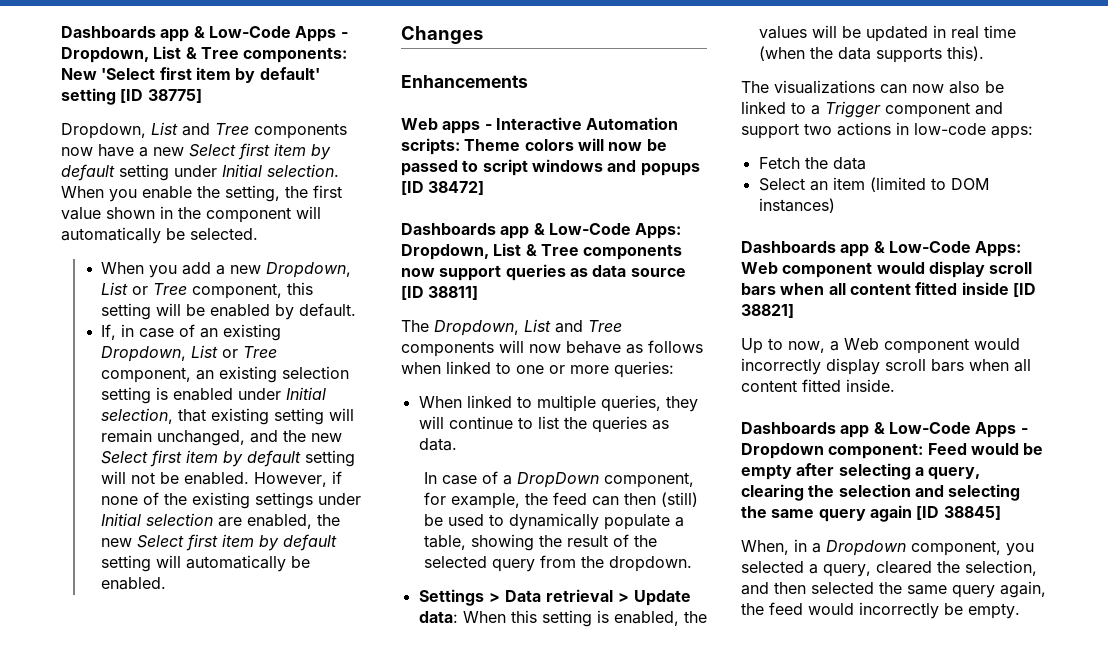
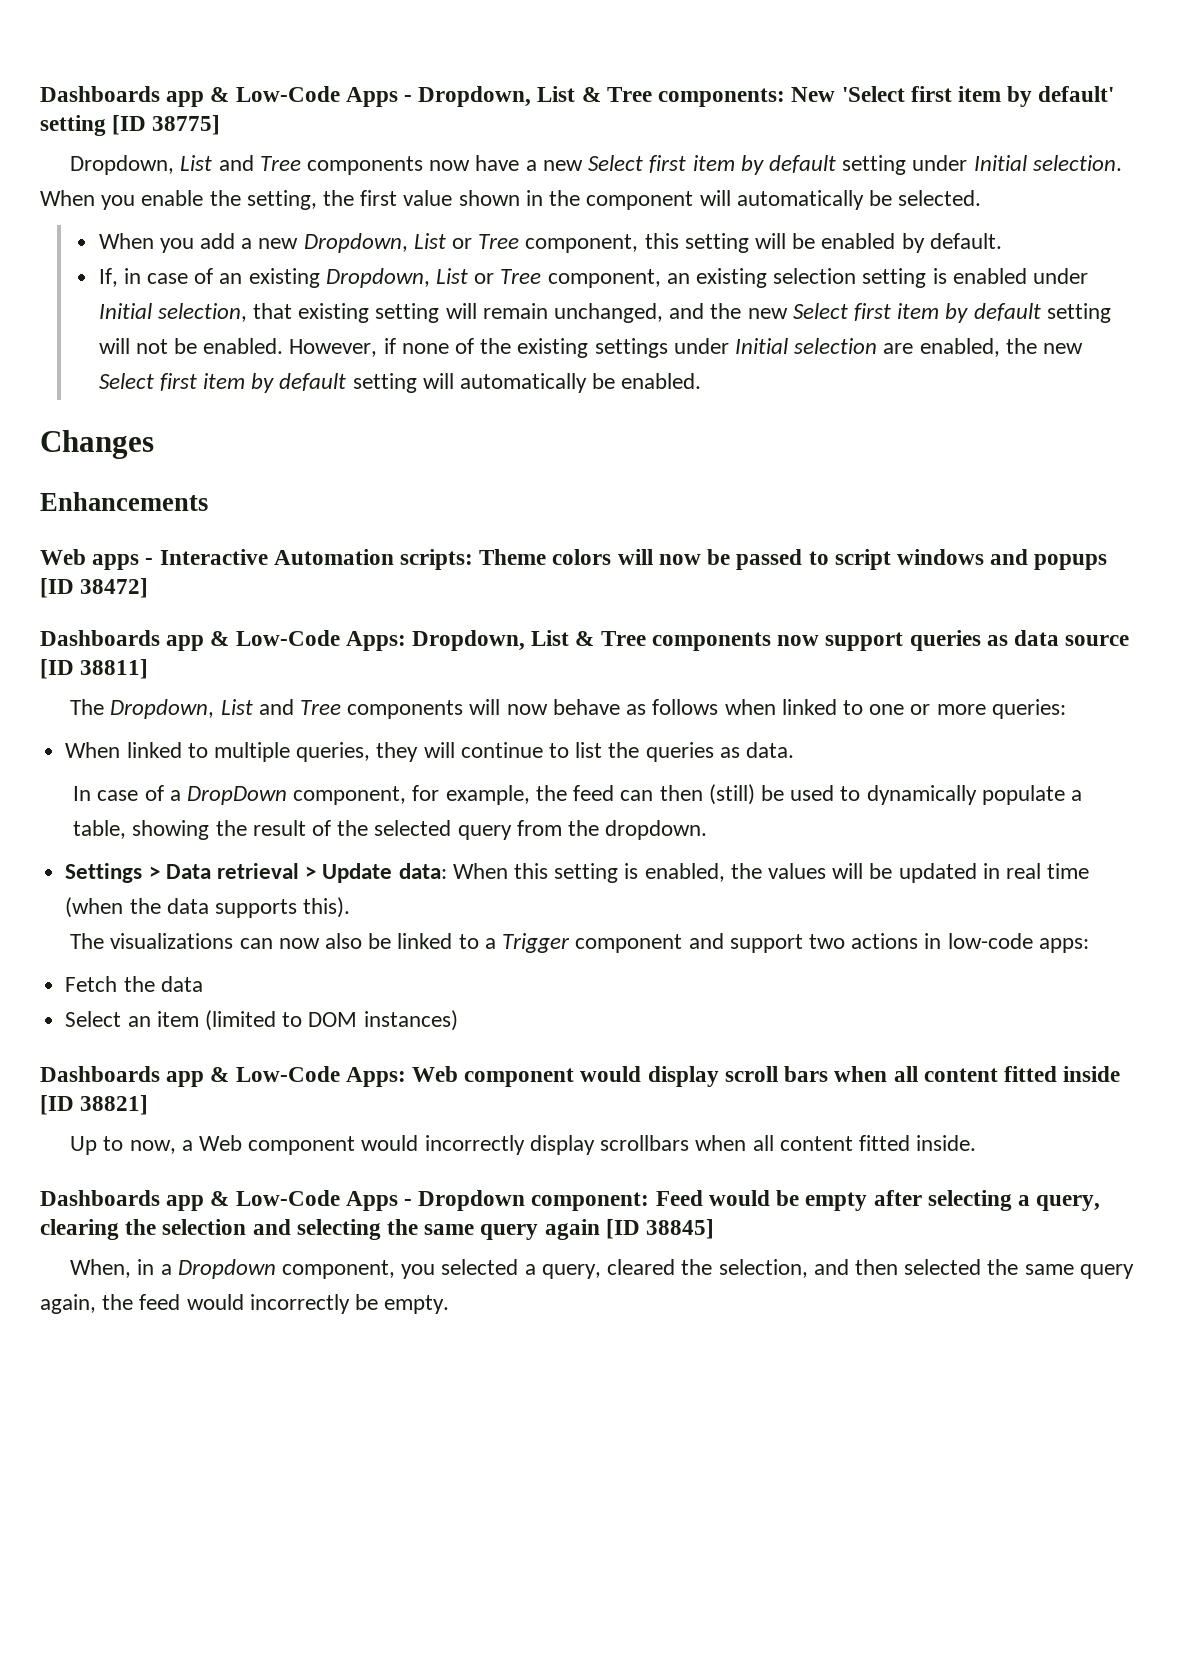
[885,359,964,372] scroll bars -> [600,1135,690,1151] scrollbars

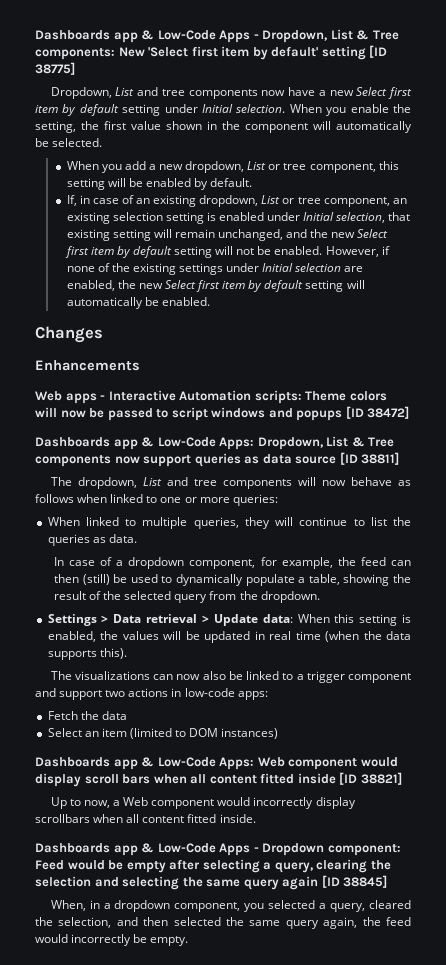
[259,156,301,171] Tree -> [161,89,185,96] tree
[303,233,520,253] Dropdown, List or Tree -> [185,161,307,173] dropdown, List or tree
[325,268,542,288] Dropdown, List or Tree -> [199,195,321,207] dropdown, List or tree
[110,699,342,719] Dropdown, List and Tree -> [77,477,217,489] dropdown, List and tree
[187,786,288,805] DropDown -> [128,557,185,569] dropdown
[502,933,571,953] Trigger -> [306,671,345,683] trigger
[177,1259,276,1279] Dropdown -> [114,900,171,912] dropdown

